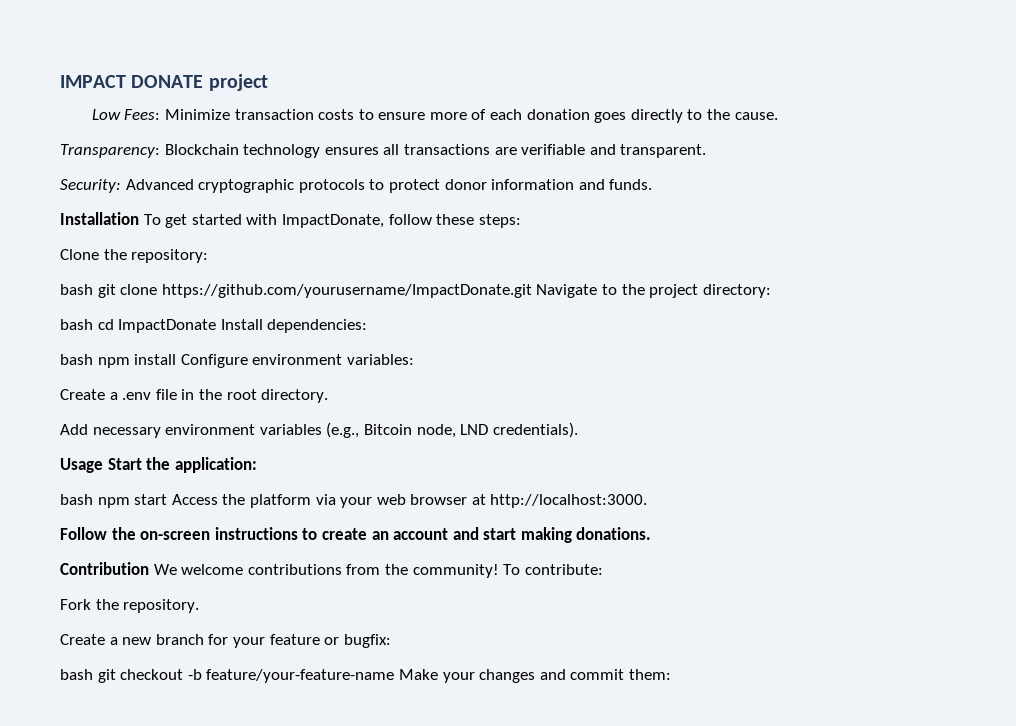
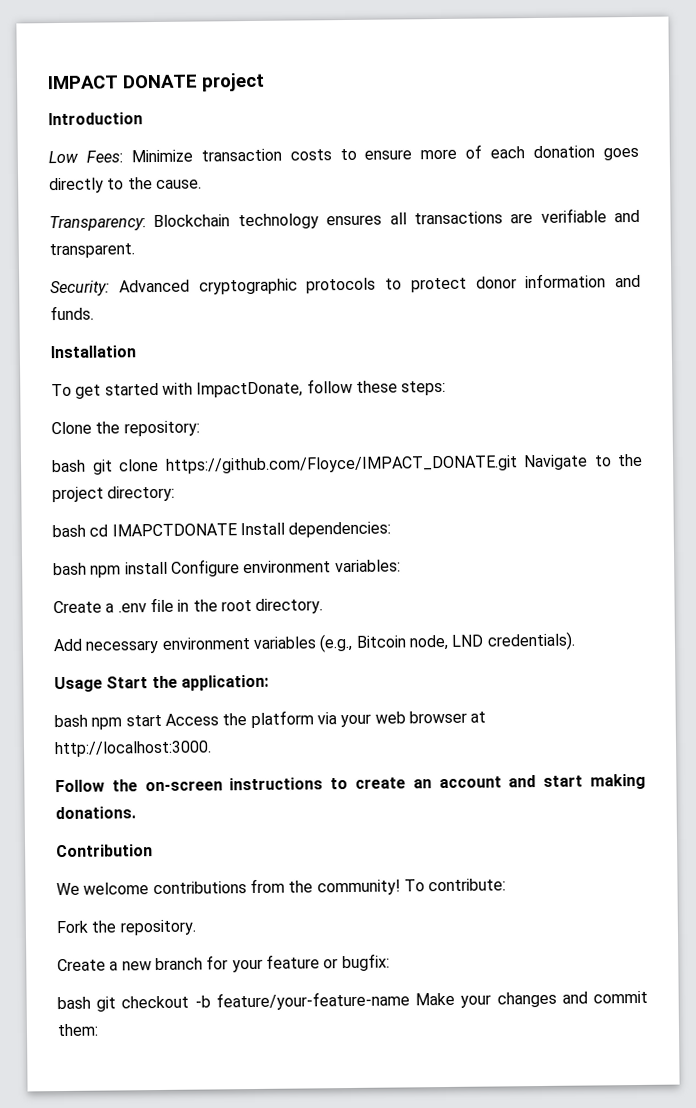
(268, 82) none -> [48,112,143,126] // Introduction
(139, 218) none -> (136, 352) //
[161,284,532,298] https://github.com/yourusername/ImpactDonate.git -> [164,455,518,474] https://github.com/Floyce/IMPACT_DONATE.git
[118,319,217,333] ImpactDonate -> [111,523,237,537] IMAPCTDONATE
(149, 568) none -> (153, 851) //

